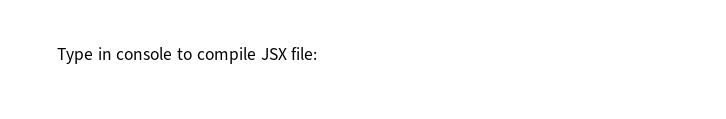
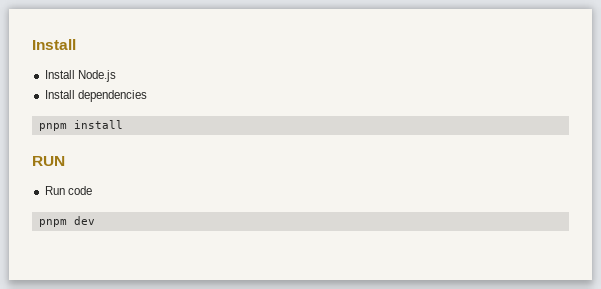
[57,47,318,64] Type in console to compile JSX file: -> [32,39,76,50] [44,70,116,82] [44,90,147,102] [38,120,123,131] [32,156,65,166] [44,186,92,195] [38,216,95,227] Install // Install Node.js // Install dependencies // pnpm install // RUN // Run code // pnpm dev

